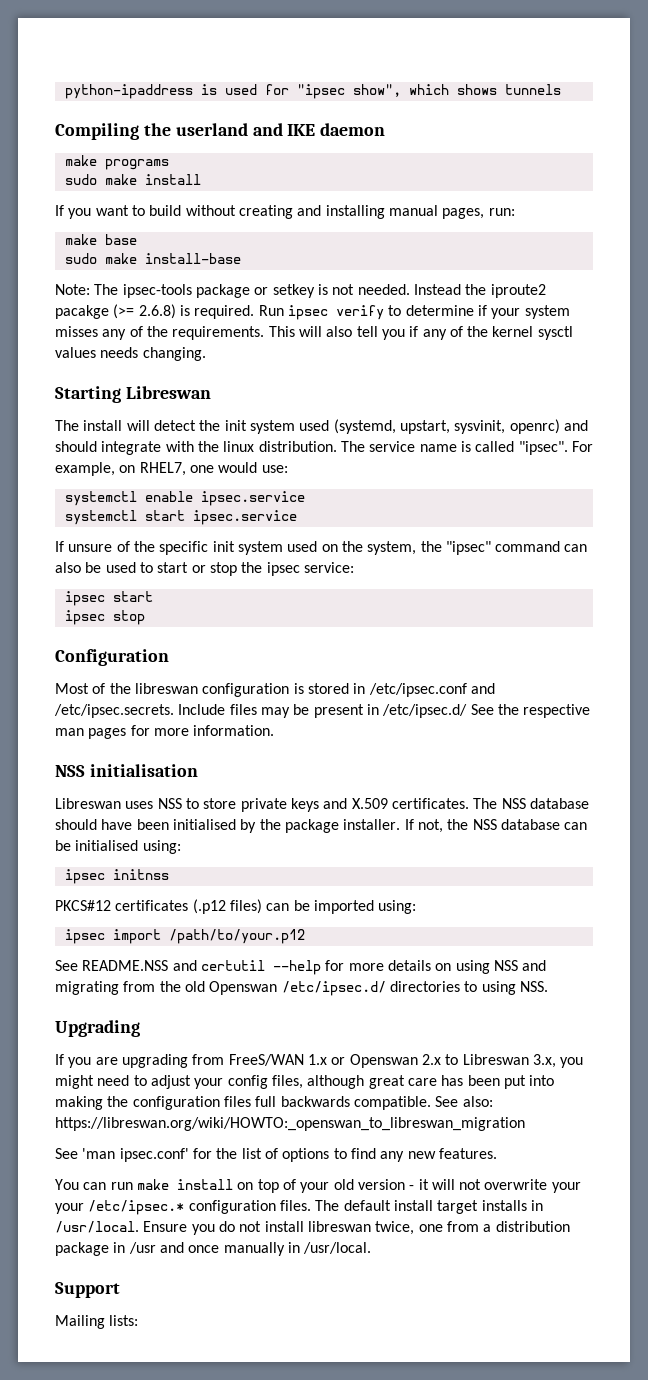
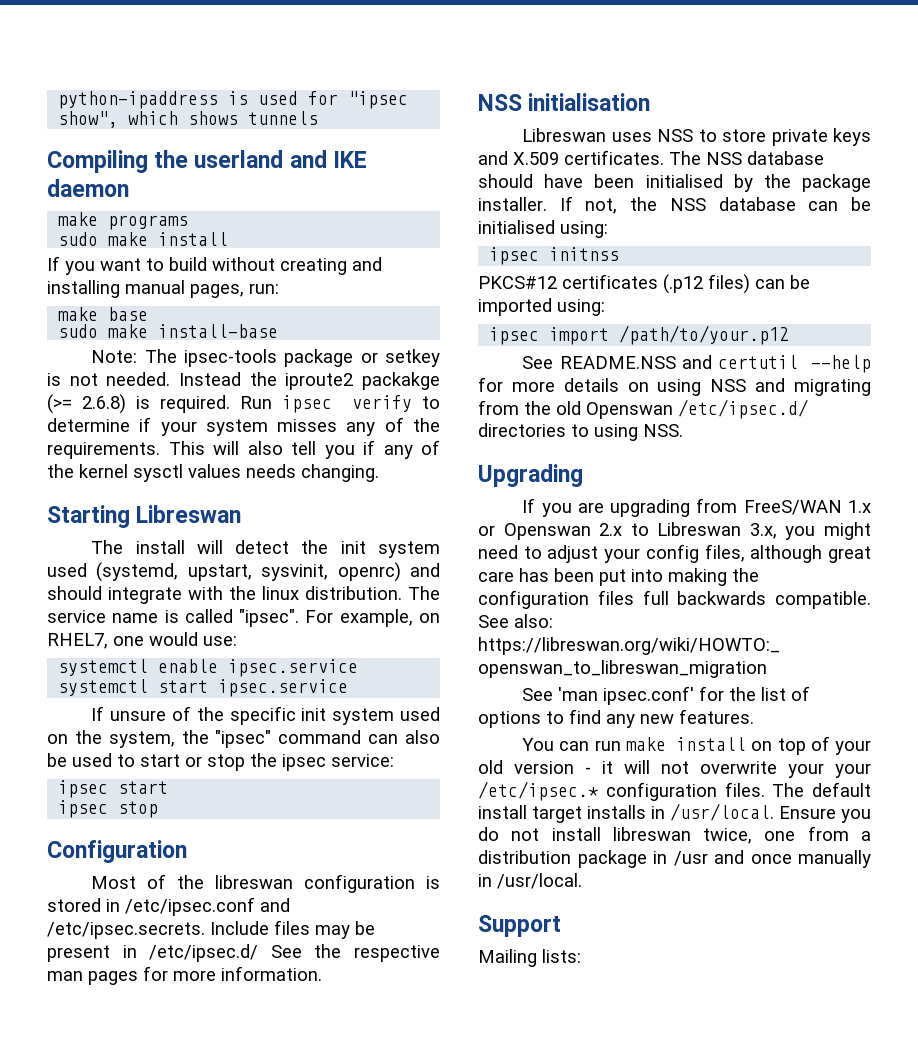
[55,305,109,319] pacakge -> [362,372,440,390] packakge

